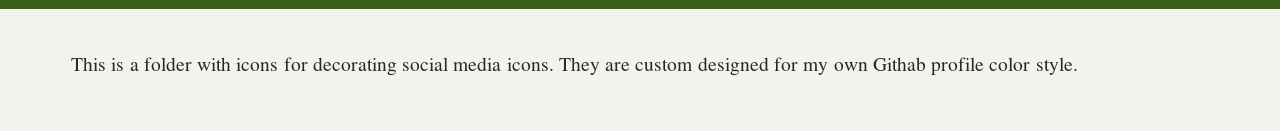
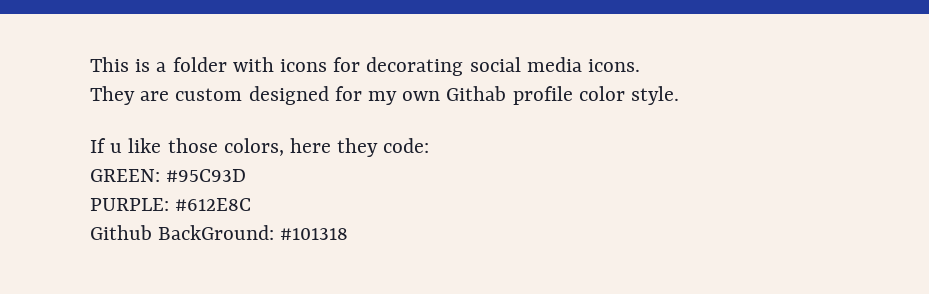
(554, 64) none -> (641, 65) //
(1078, 66) none -> [90,138,430,157] [90,169,247,182] [90,198,252,211] [90,225,349,240] // If u like those colors, here they code: // GREEN: #95C93D // PURPLE: #612E8C // Github BackGround: #101318

